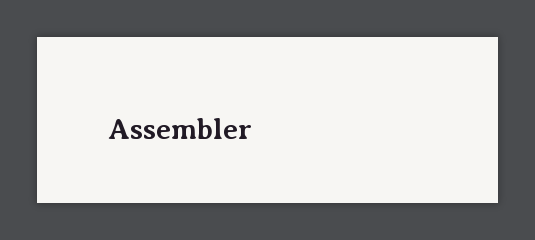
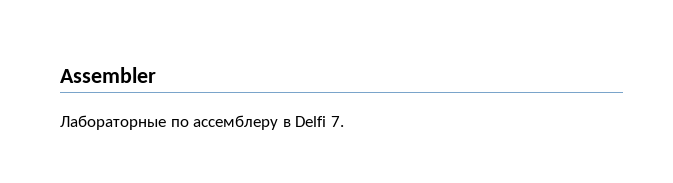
(252, 128) none -> [60,115,344,130] // Лабораторные по ассемблеру в Delfi 7.

